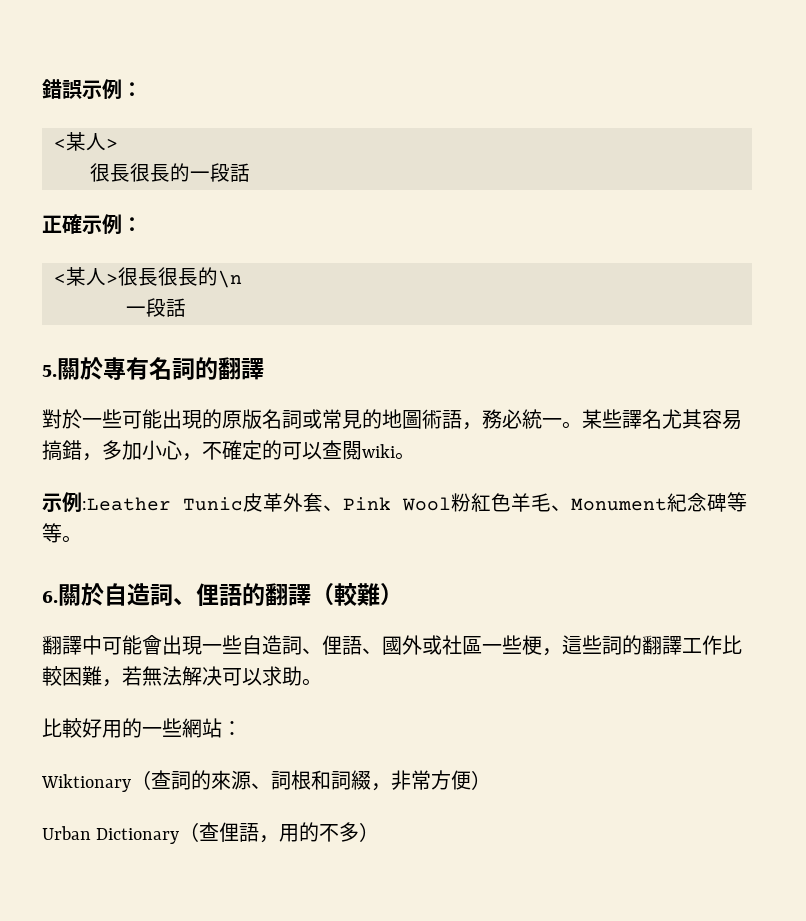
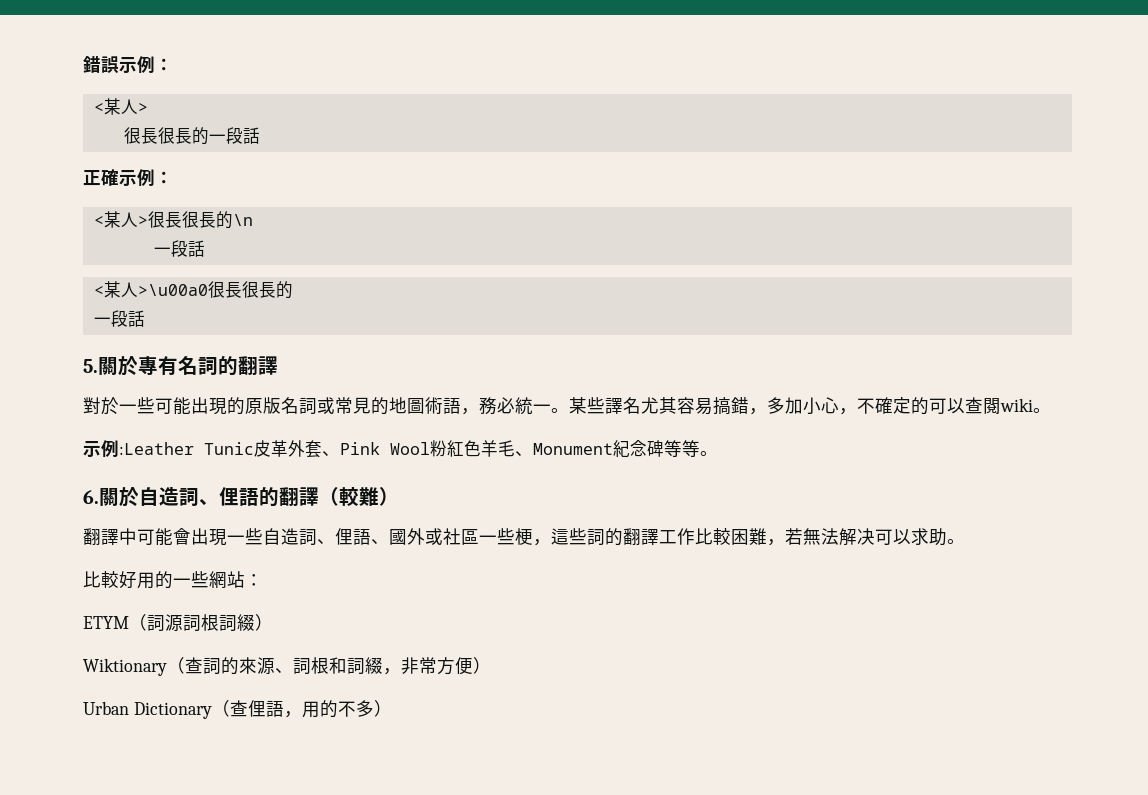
(186, 307) none -> [93,281,293,299] [93,310,145,327] // <某人>\u00a0很長很長的 // 一段話
(242, 728) none -> [83,614,273,632] // ETYM（詞源詞根詞綴）

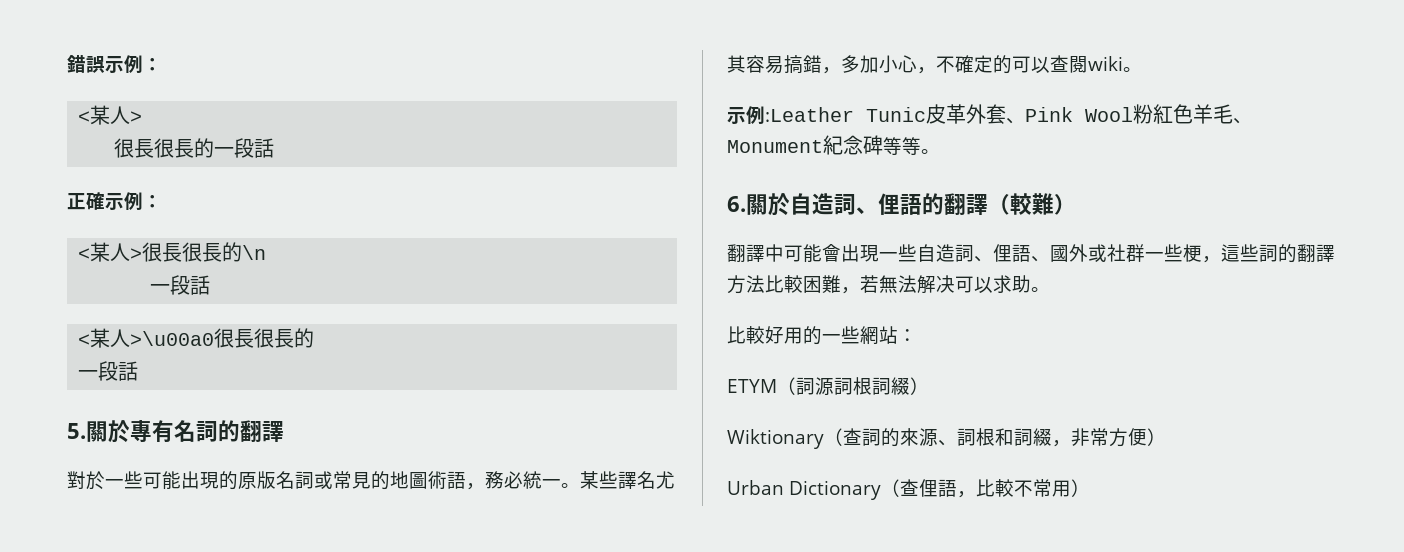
[461,529,479,545] 區 -> [1126,244,1145,262] 群
[659,528,695,545] 工作 -> [727,275,765,294] 方法
[301,700,374,718] 用的不多 -> [976,479,1071,497] 比較不常用

